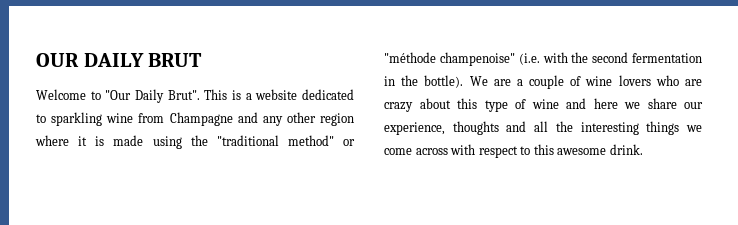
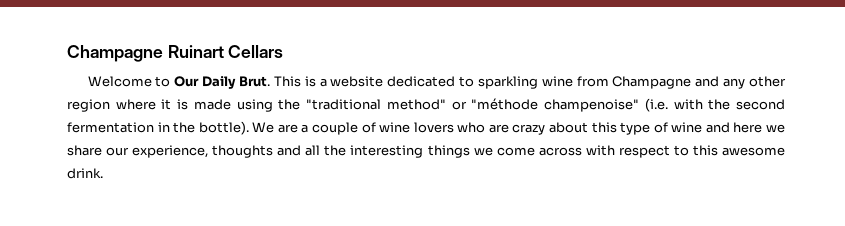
[36,53,203,67] OUR DAILY BRUT -> [67,45,284,62] Champagne Ruinart Cellars
[105,89,200,103] "Our Daily Brut". -> [174,76,271,89] Our Daily Brut.

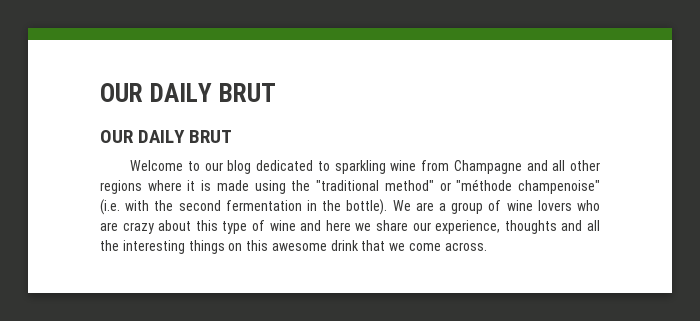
[67,45,284,62] [87,76,384,89] Champagne Ruinart Cellars // Welcome to Our Daily Brut. This is a website -> [100,83,276,102] [100,130,233,143] [130,160,252,174] OUR DAILY BRUT // OUR DAILY BRUT // Welcome to our blog
[723,76,786,89] [67,99,110,112] any other region -> [552,160,600,171] [100,180,142,194] all other regions
[312,122,359,135] couple -> [451,202,484,214] group
[473,145,785,158] [67,168,103,179] we come across with respect to this awesome drink. -> [228,240,487,251] on this awesome drink that we come across.

